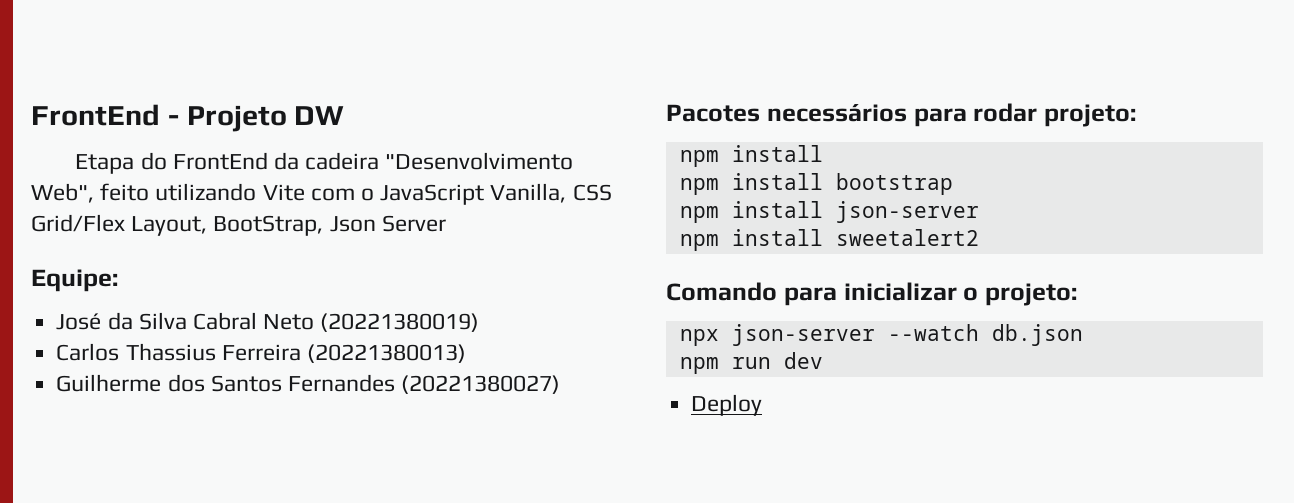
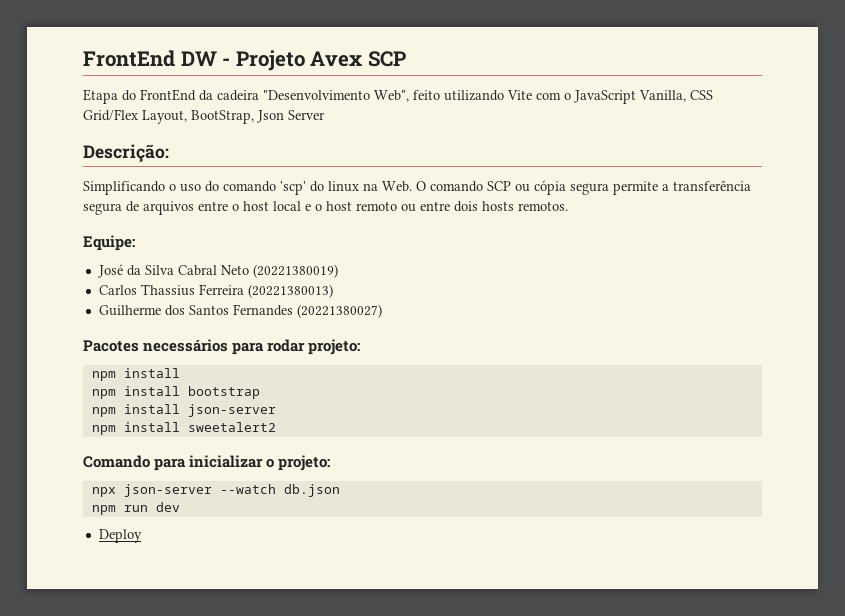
[31,104,160,126] FrontEnd -> [83,50,217,67] FrontEnd DW
[294,106,345,125] DW -> [310,51,406,67] Avex SCP
(446, 223) none -> [83,144,169,162] [83,180,751,195] [83,201,568,215] // Descrição: // Simplificando o uso do comando 'scp' do linux na Web. O comando SCP ou cópia segura permite a transferência segura de arquivos entre o host local e o host remoto ou entre dois hosts remotos.

